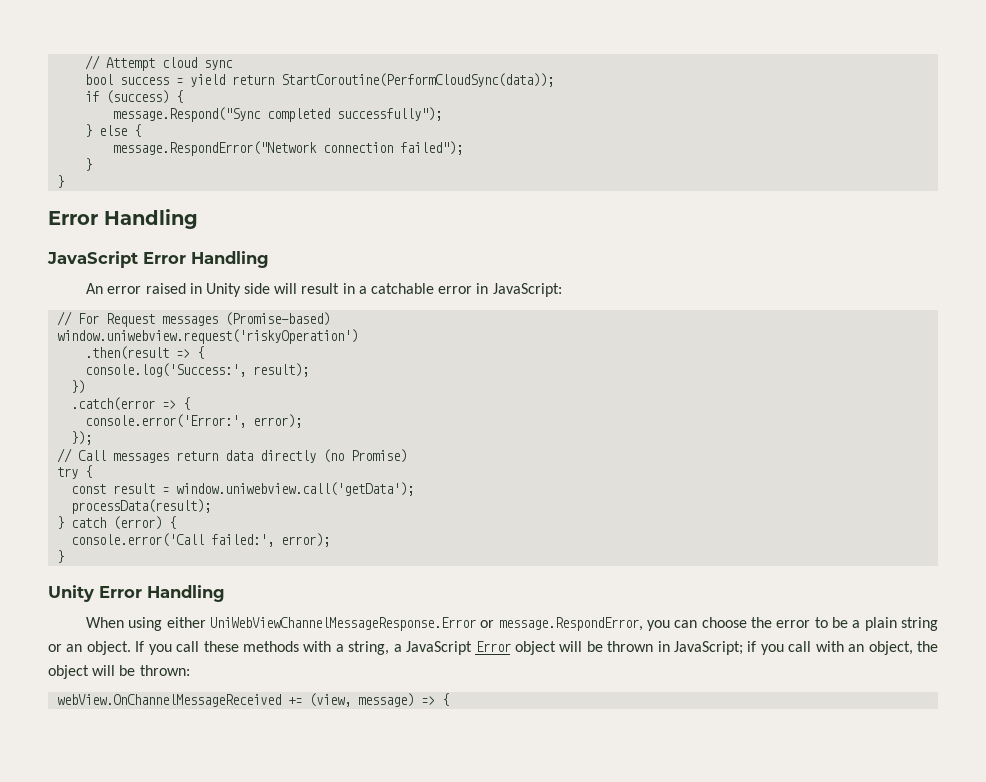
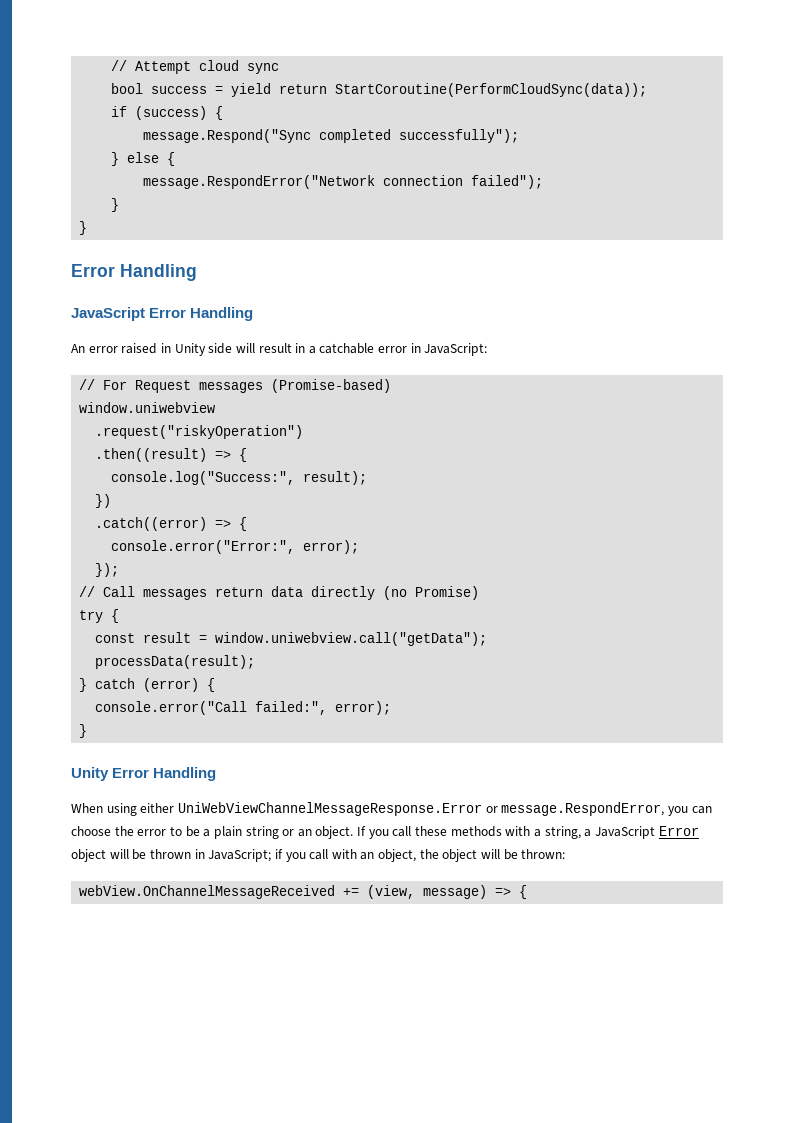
[57,329,359,344] [85,346,205,360] [85,363,247,377] window.uniwebview.request('riskyOperation') // .then(result => { // console.log('Success:', -> [79,402,216,413] [95,425,304,439] [95,448,248,462] [111,471,296,485] window.uniwebview // .request("riskyOperation") // .then((result) => { // console.log("Success:",
[71,397,191,411] [85,414,247,428] .catch(error => { // console.error('Error:', -> [95,517,248,531] [111,540,296,554] .catch((error) => { // console.error("Error:",
[176,482,415,496] window.uniwebview.call('getData'); -> [215,632,488,646] window.uniwebview.call("getData");
[71,533,275,547] console.error('Call failed:', -> [95,701,328,715] console.error("Call failed:",

